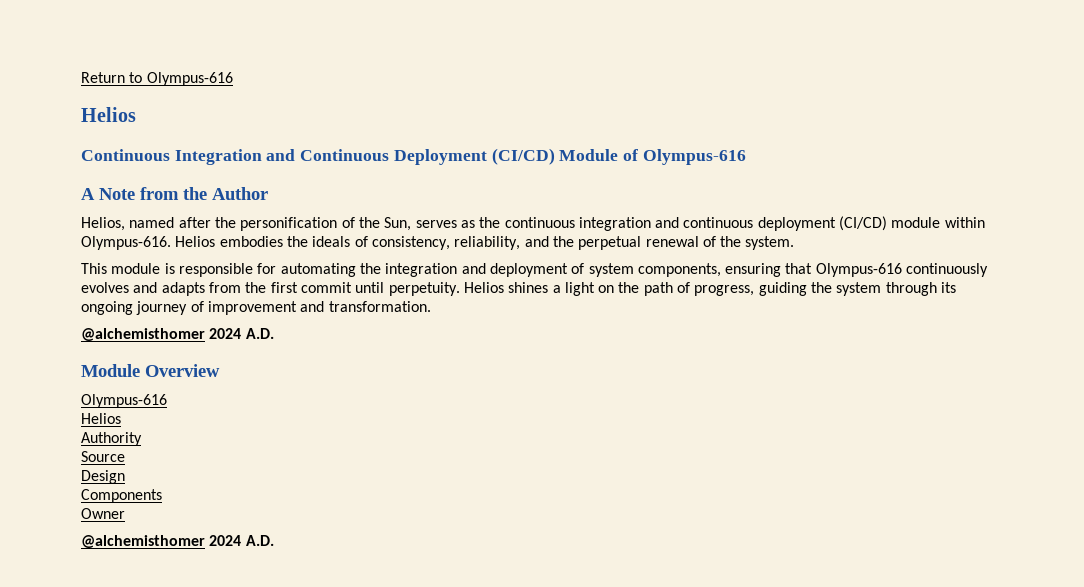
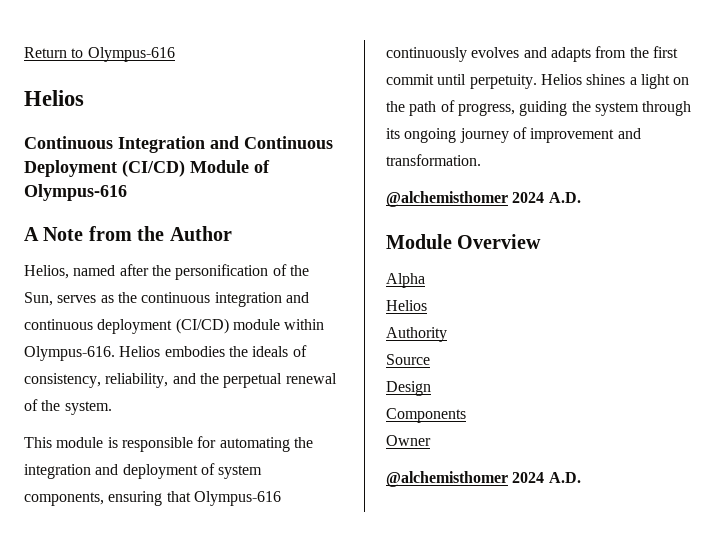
[81,394,167,408] Olympus-616 -> [386,273,425,288] Alpha

